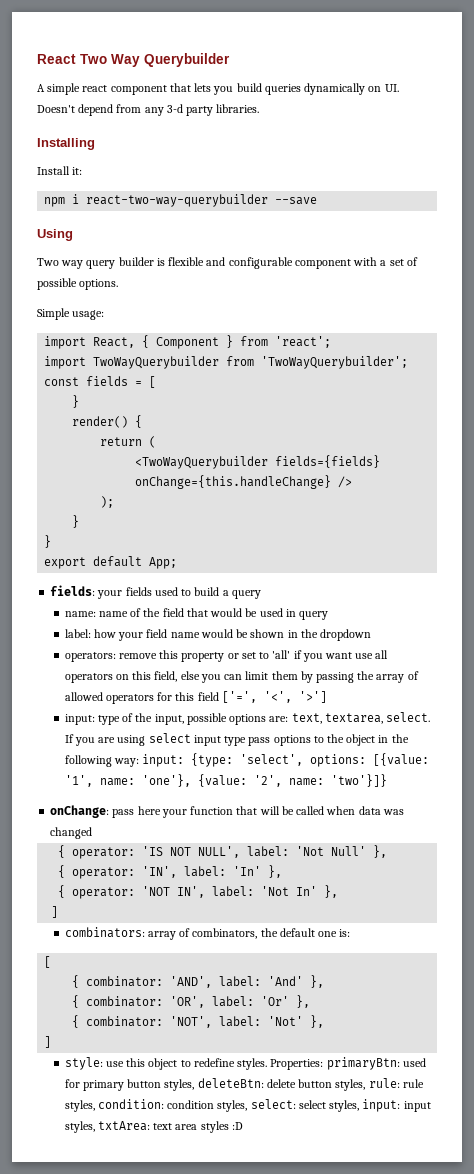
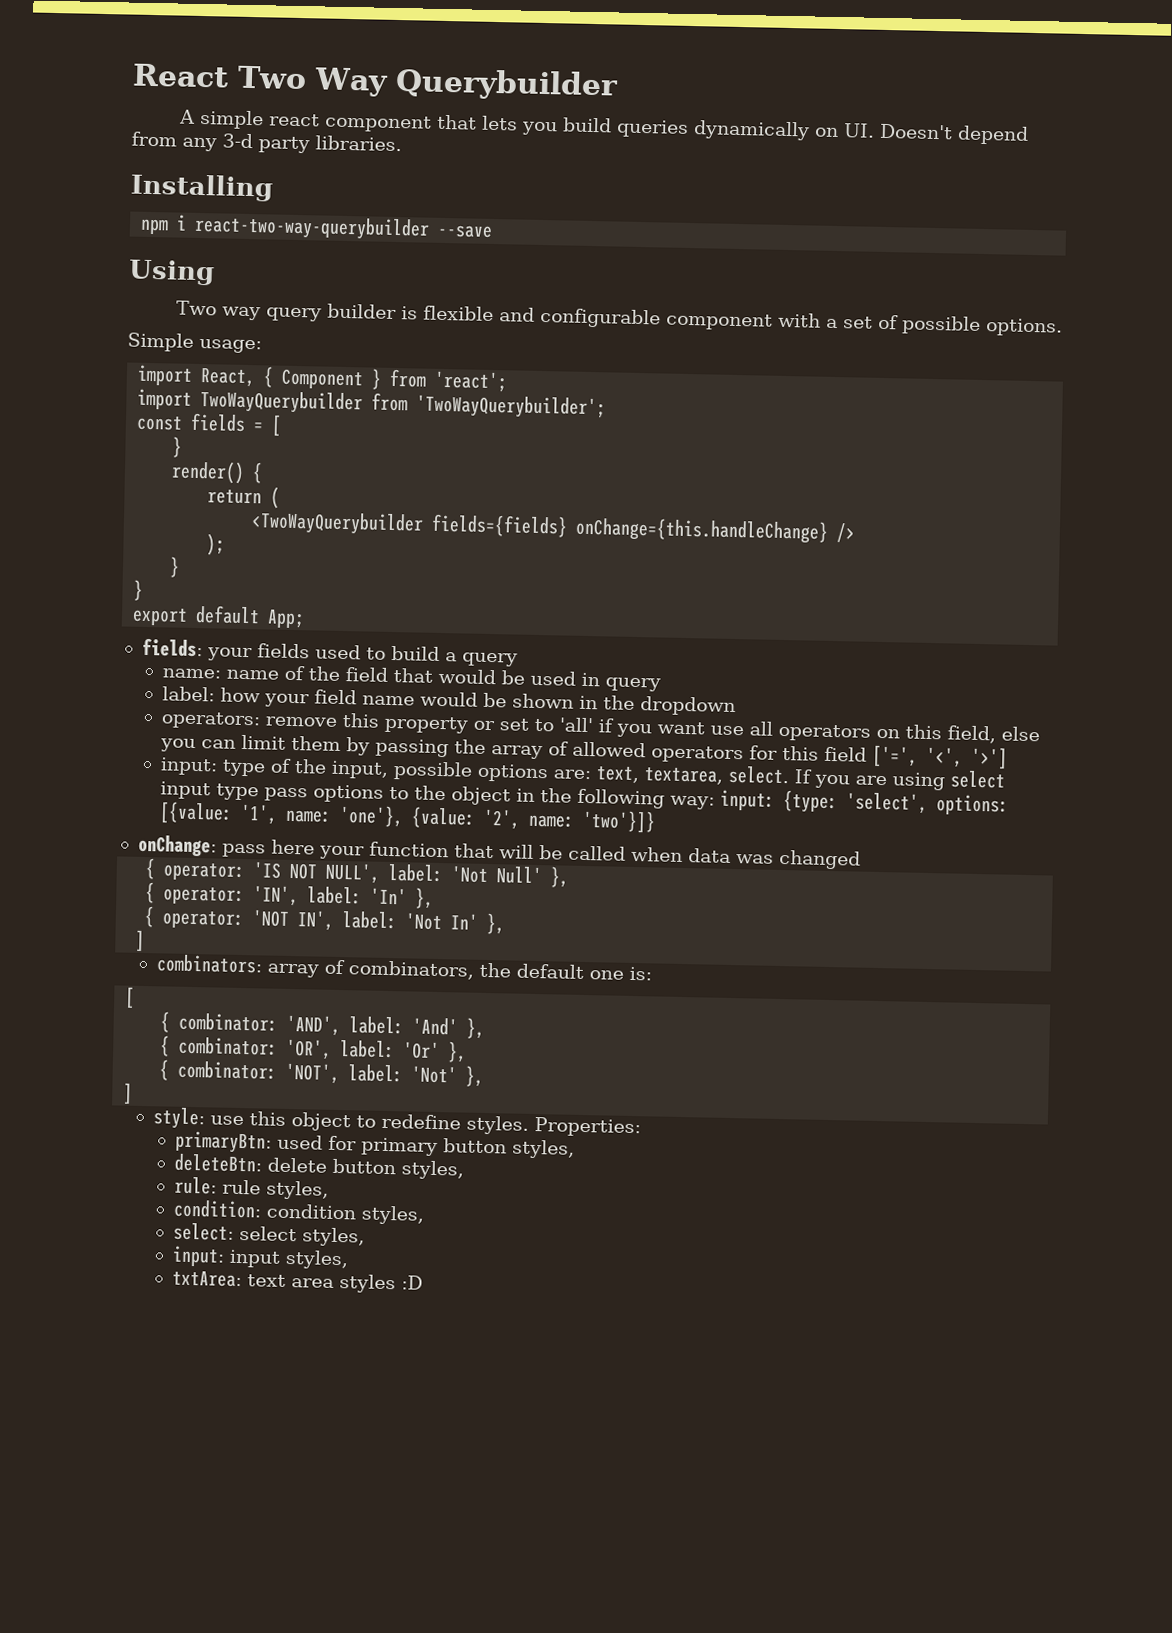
[37,166,83,175] // Install it: -> (274, 187) none
(324, 1064) none -> (642, 1127) //
(195, 1085) none -> (575, 1149) //
(366, 1085) none -> (464, 1170) //
(95, 1106) none -> (329, 1190) //
(248, 1106) none -> (424, 1215) //
(360, 1106) none -> (365, 1237) //
(95, 1127) none -> (349, 1259) //

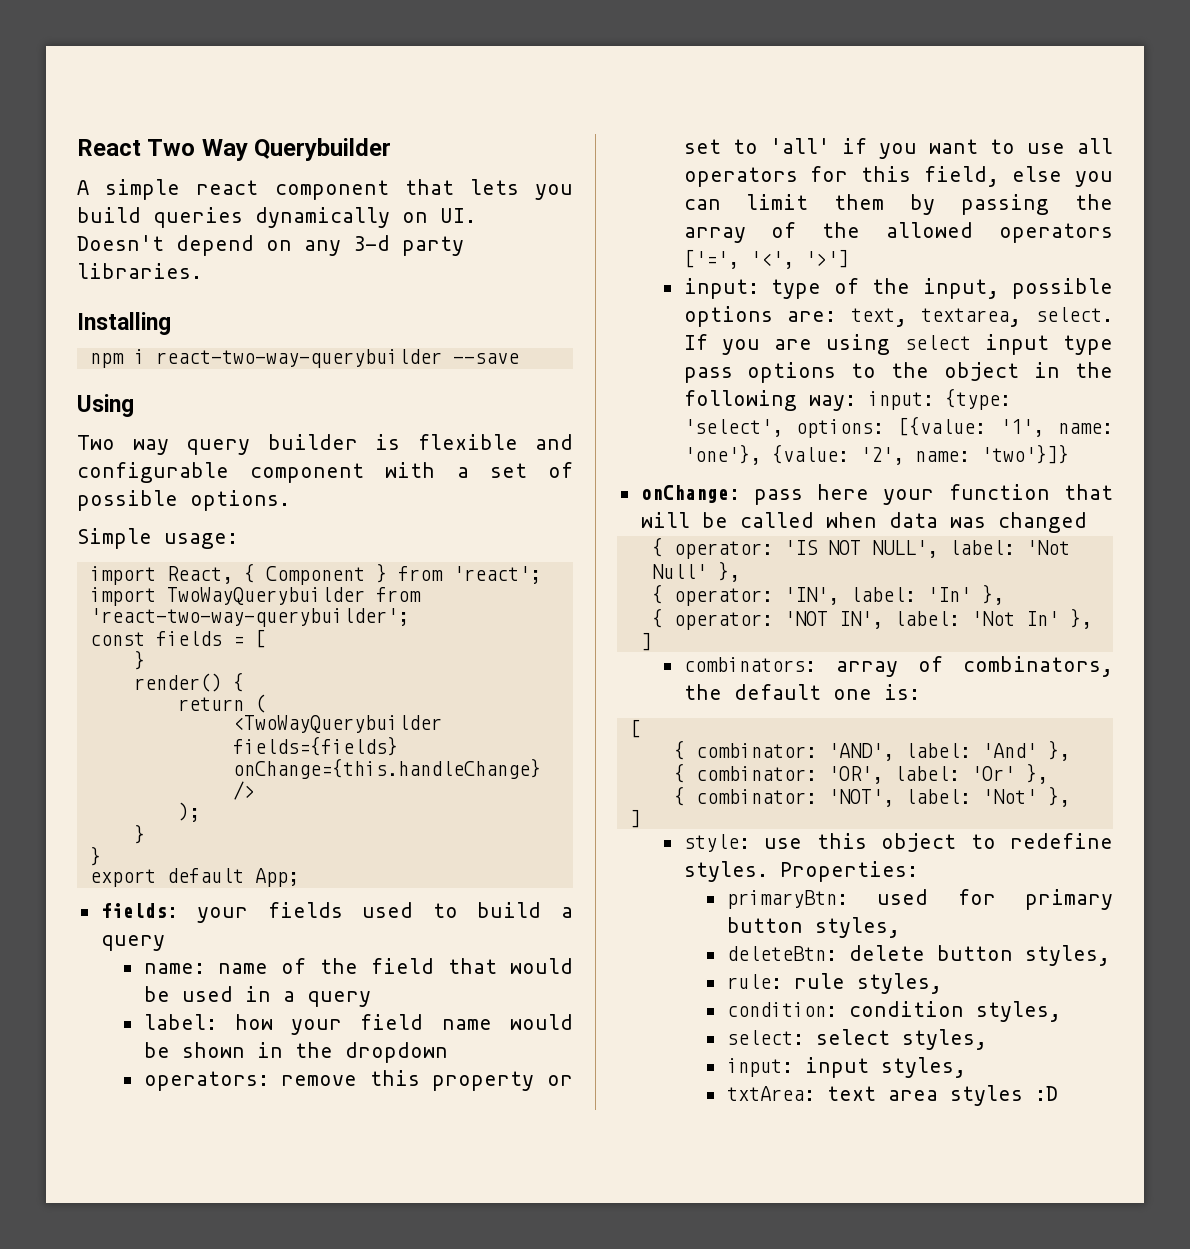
[131,131,177,147] from -> [266,240,292,251] on
[416,394,607,420] 'TwoWayQuerybuilder'; -> [89,608,409,627] 'react-two-way-querybuilder';
(601, 679) none -> [282,991,295,1002] a
(706, 728) none -> [989,139,1015,154] to
[876,728,901,739] on -> [810,166,849,182] for
(570, 748) none -> [822,222,861,238] the
[749,745,868,762] for this field -> (1113, 233) none

